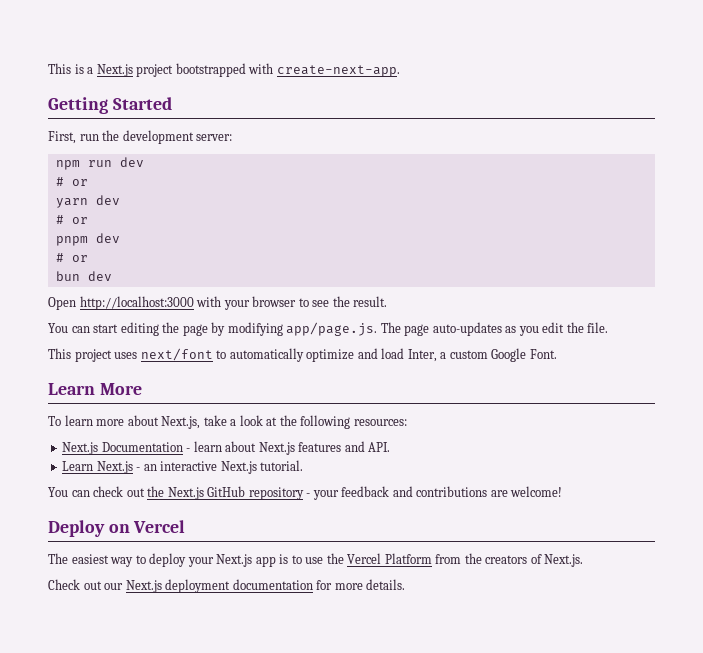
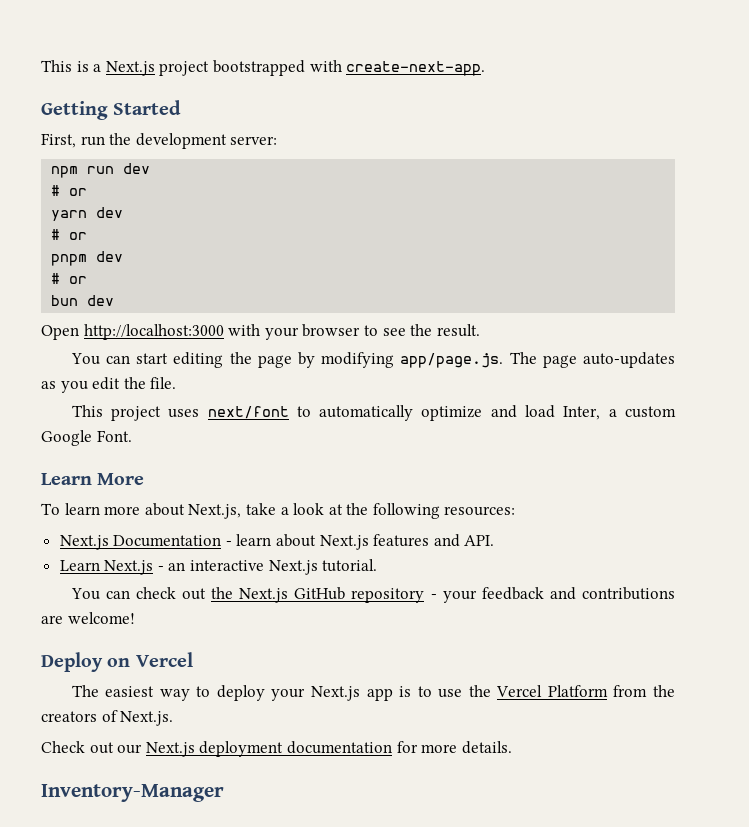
(406, 584) none -> [41,784,224,802] // Inventory-Manager

